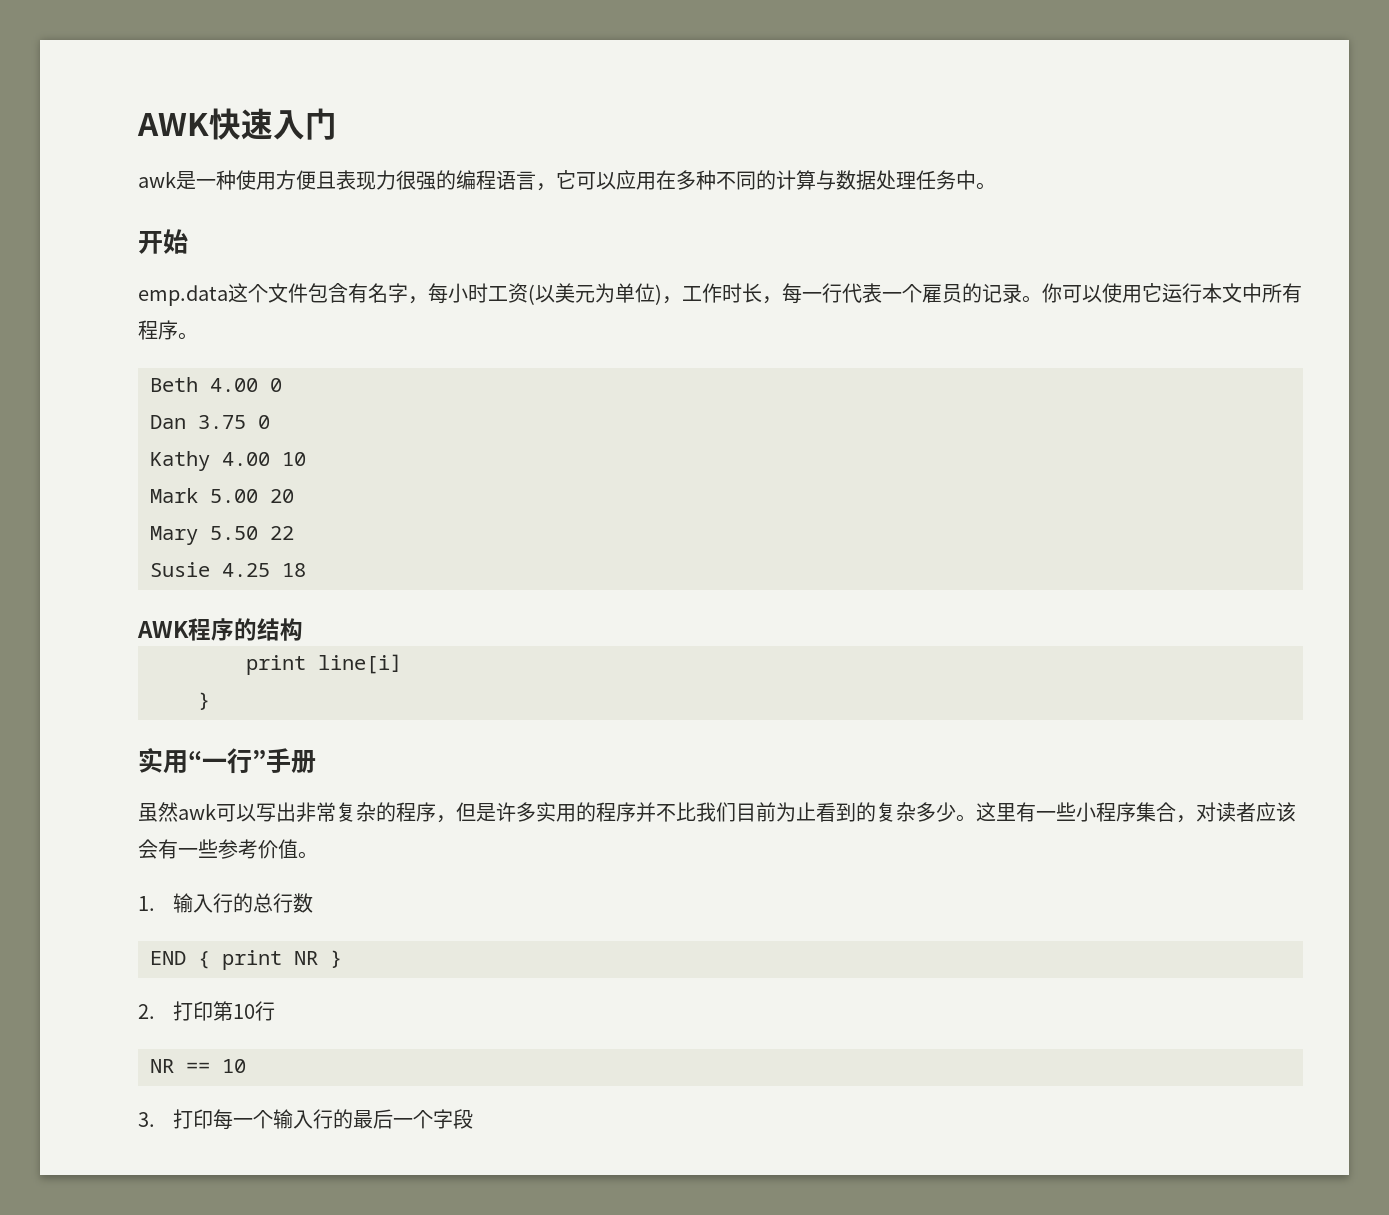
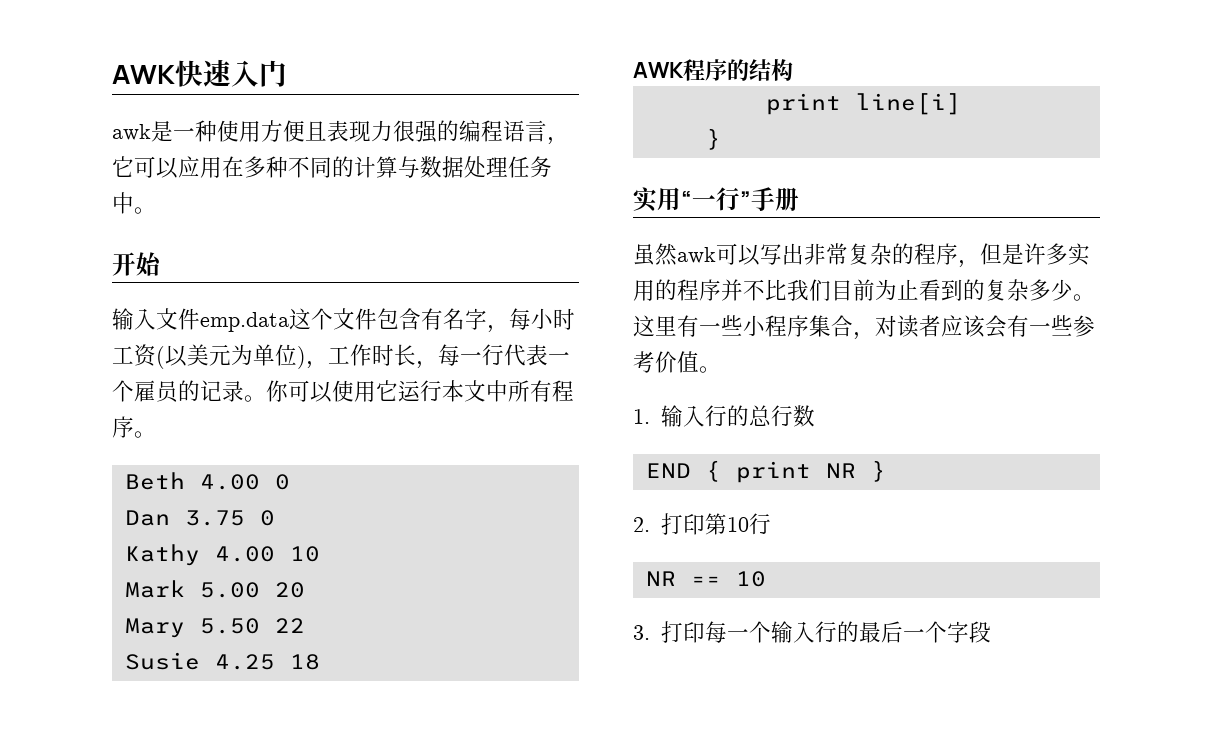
(188, 241) none -> [112,308,200,330] 输入文件

